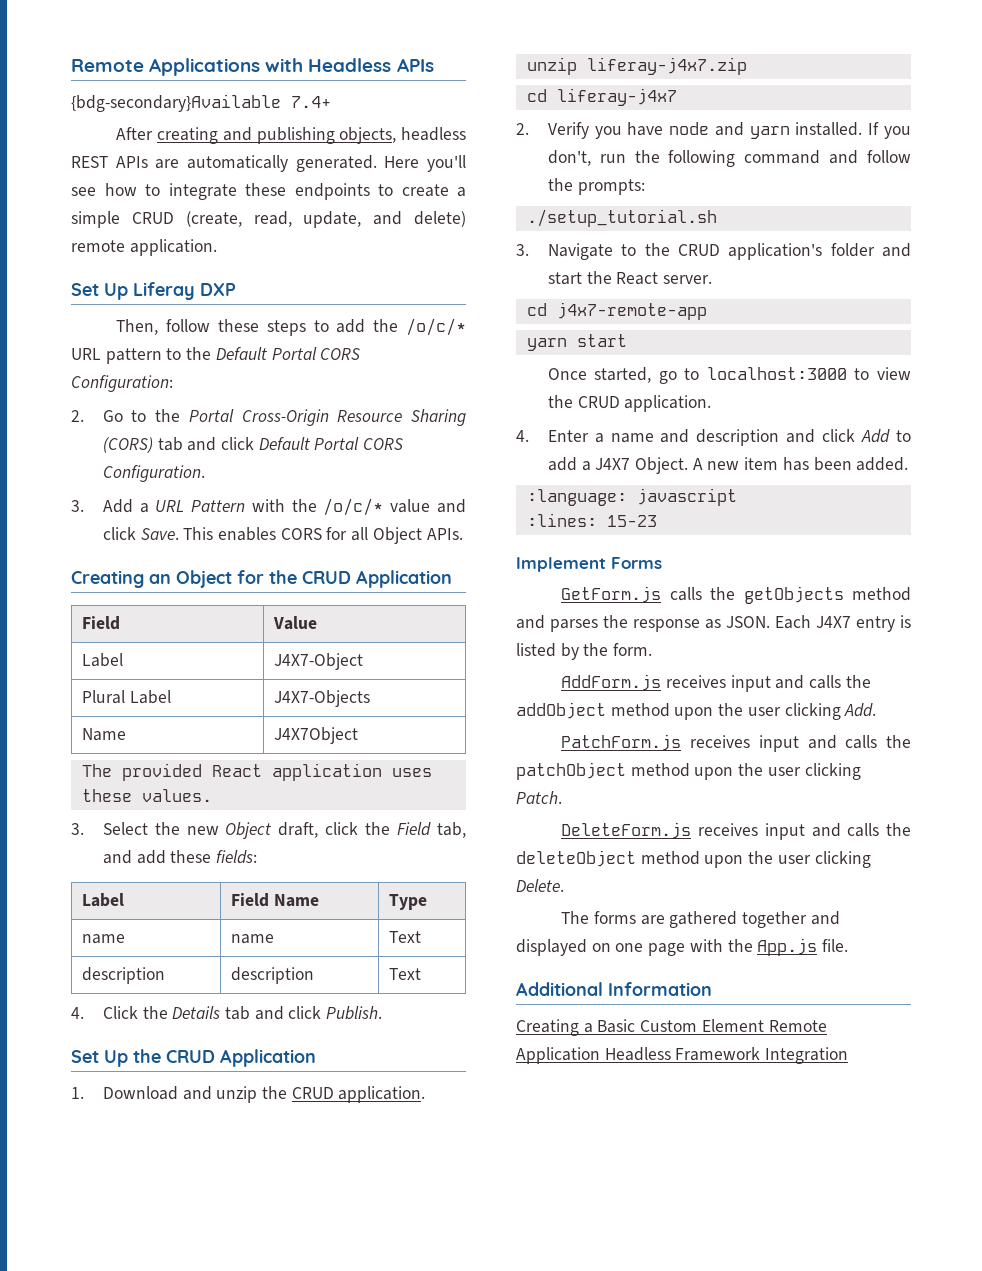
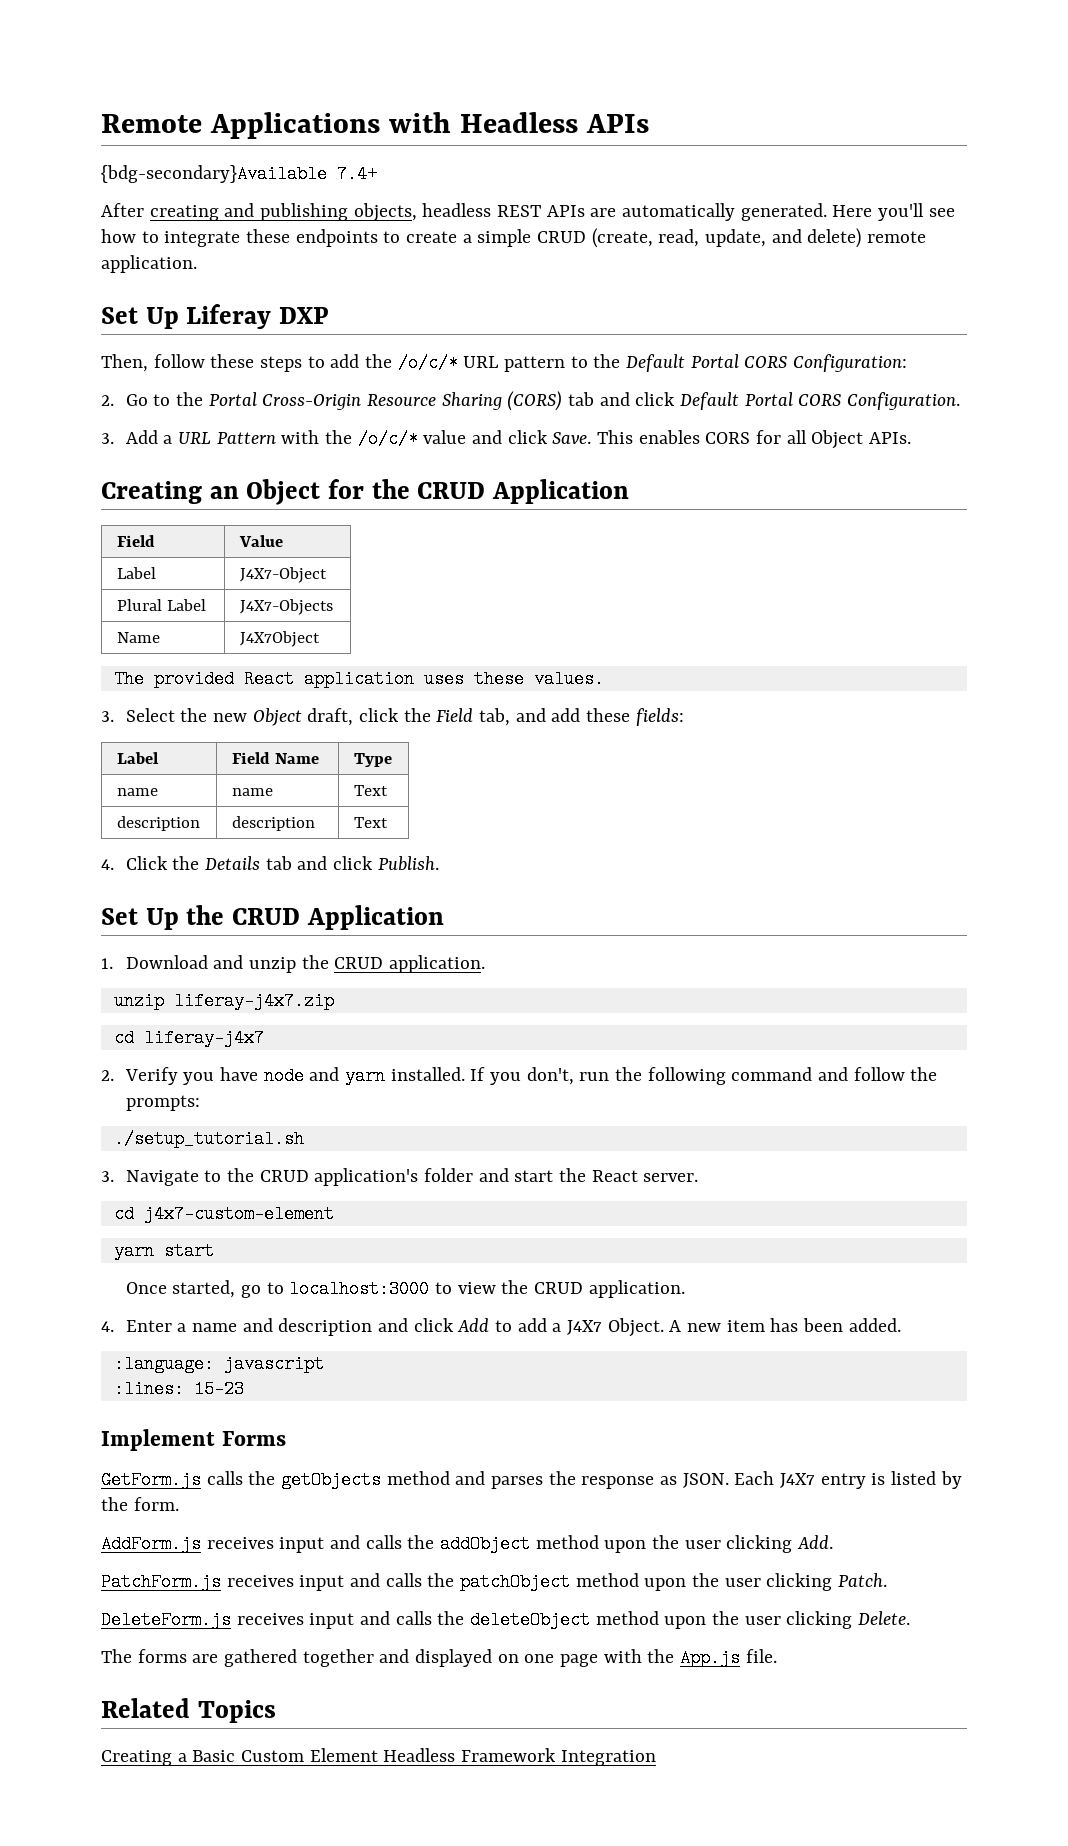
[556,302,707,320] j4x7-remote-app -> [143,1205,334,1223] j4x7-custom-element
[516,982,712,996] Additional Information -> [101,1698,276,1723] Related Topics
[768,1020,827,1032] [516,1047,600,1064] Remote Application -> (378, 1755) none

